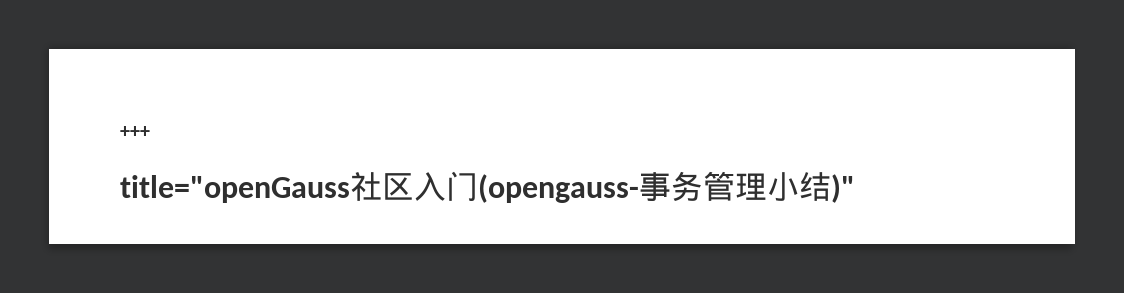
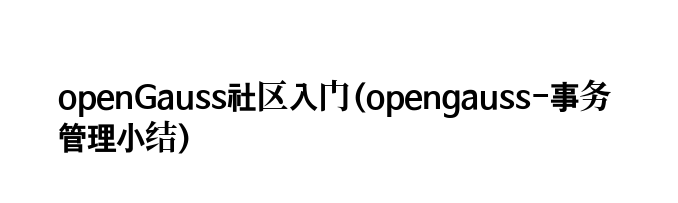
[120,126,150,138] [120,175,350,203] +++ // title="openGauss -> [58,84,227,117] openGauss
[831,174,855,203] )" -> [178,123,193,154] )

